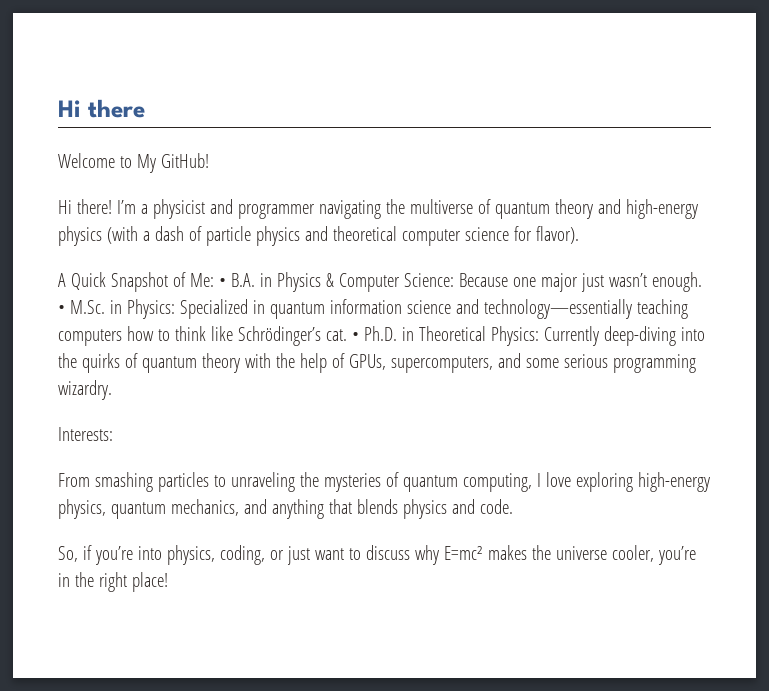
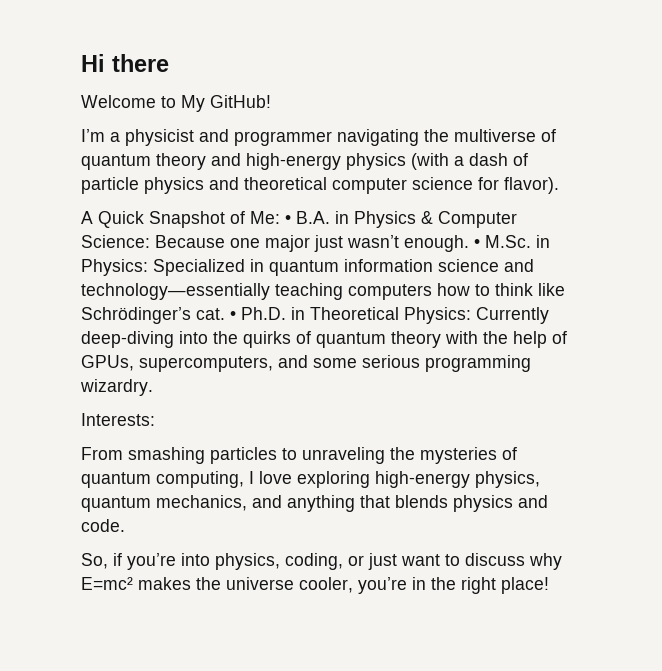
[58,199,112,214] Hi there! -> (271, 101) none

